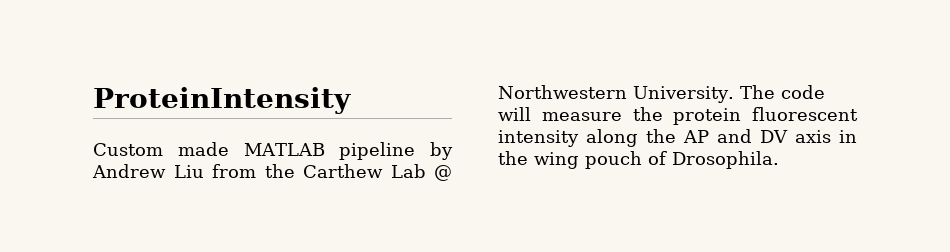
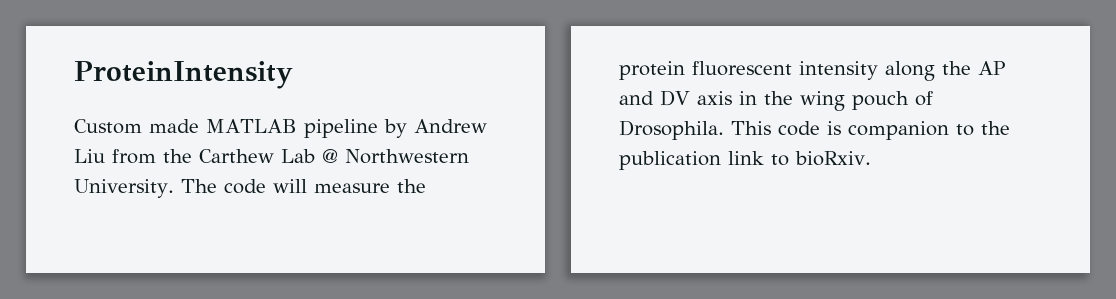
(779, 160) none -> [731,121,1010,140] [619,151,871,170] This code is companion to the publication link to bioRxiv.

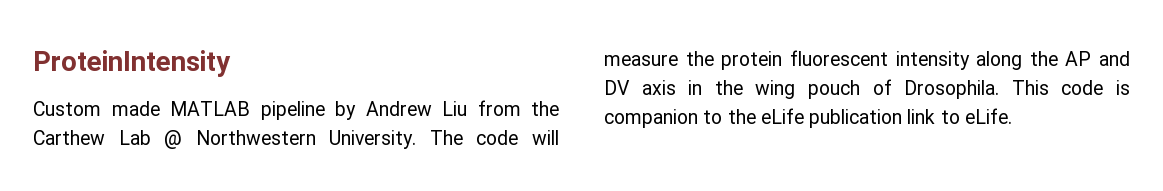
(1010, 128) none -> [760,108,804,124] eLife
[795,151,871,166] bioRxiv. -> [964,108,1012,124] eLife.

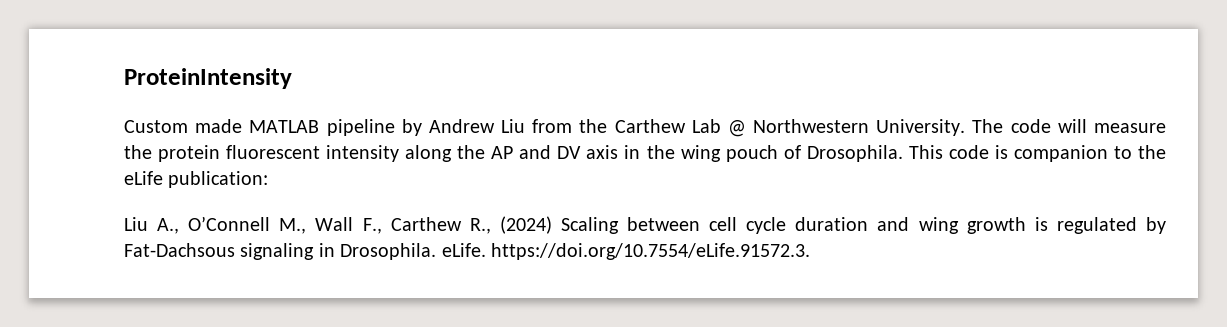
[809,108,1012,128] publication link to eLife. -> [168,171,269,188] [124,216,1166,234] [124,243,810,260] publication: // Liu A., O’Connell M., Wall F., Carthew R., (2024) Scaling between cell cycle duration and wing growth is regulated by Fat-Dachsous signaling in Drosophila. eLife. https://doi.org/10.7554/eLife.91572.3.

